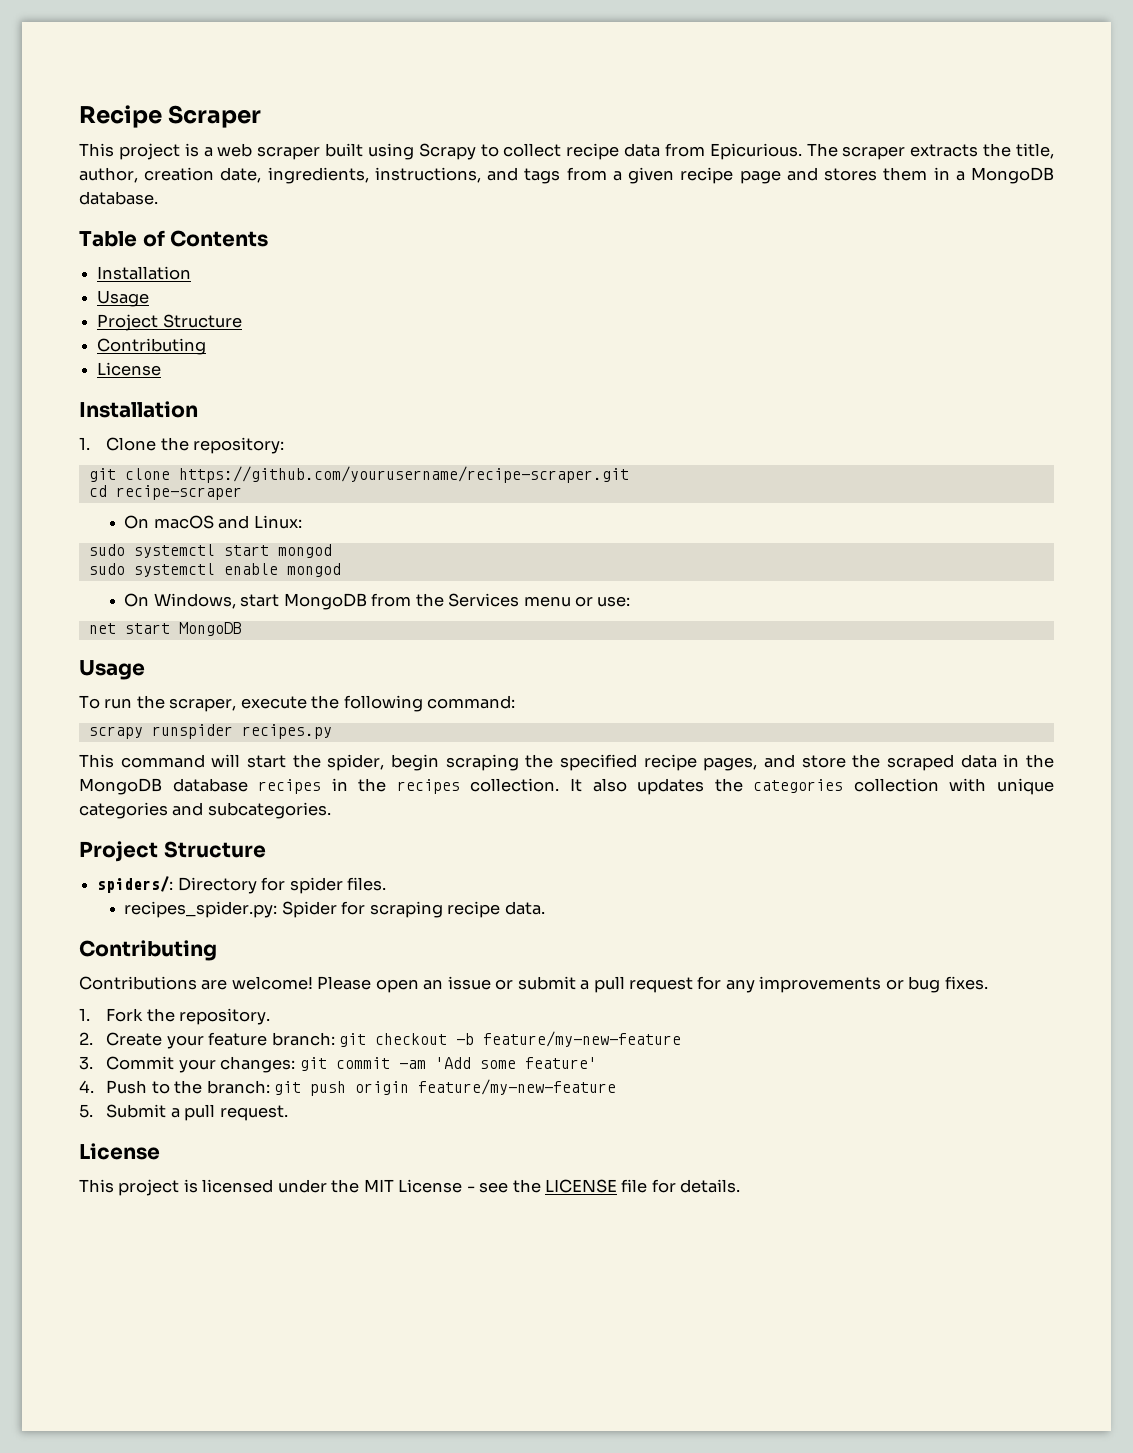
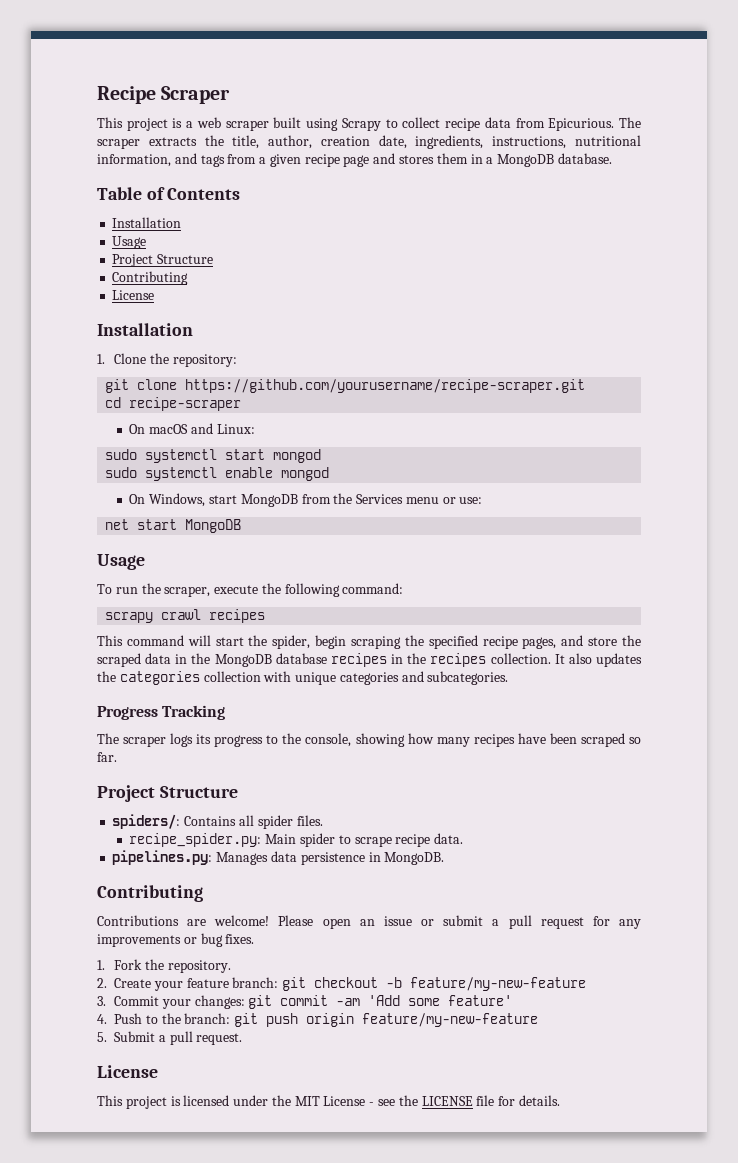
(481, 175) none -> [575,135,641,146] [97,154,171,167] nutritional information,
[151,724,332,739] runspider recipes.py -> [161,609,266,623] crawl recipes
(331, 810) none -> [97,705,226,720] [97,733,641,747] [97,752,117,762] // Progress Tracking // The scraper logs its progress to the console, showing how many recipes have been scraped so far.
[177,877,286,894] Directory for -> [184,815,254,826] Contains all
[124,901,545,918] recipes_spider.py: Spider for scraping recipe data. -> [129,833,464,847] [112,850,445,865] recipe_spider.py: Main spider to scrape recipe data. // pipelines.py: Manages data persistence in MongoDB.

